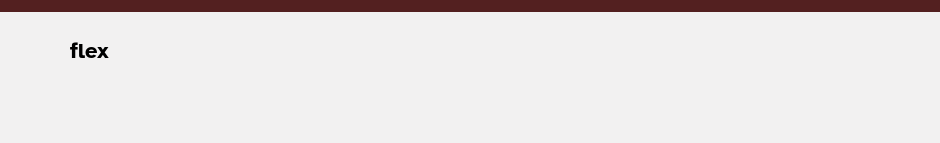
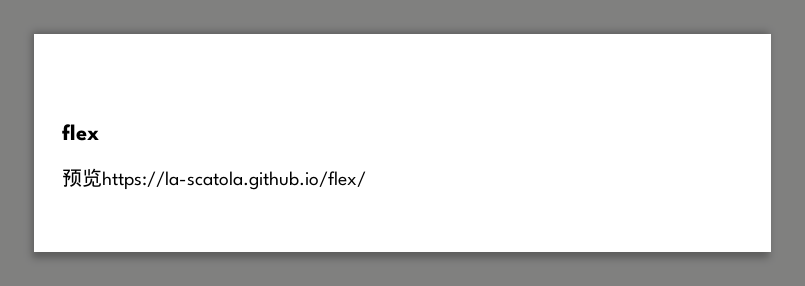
(109, 50) none -> [62,168,366,190] // 预览https://la-scatola.github.io/flex/

